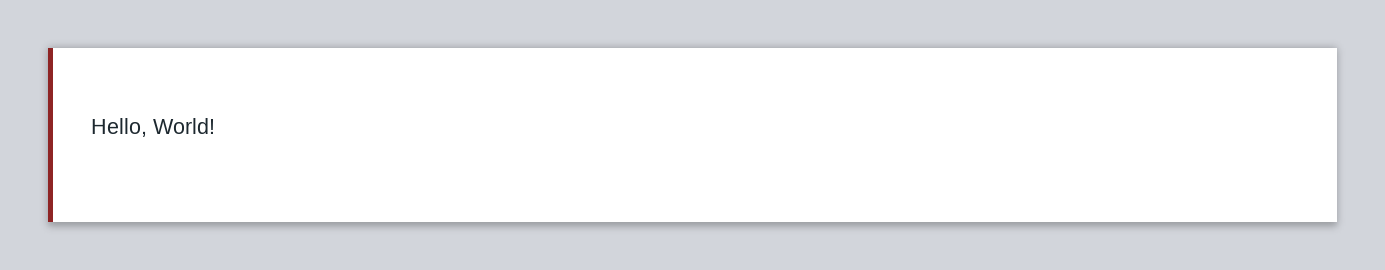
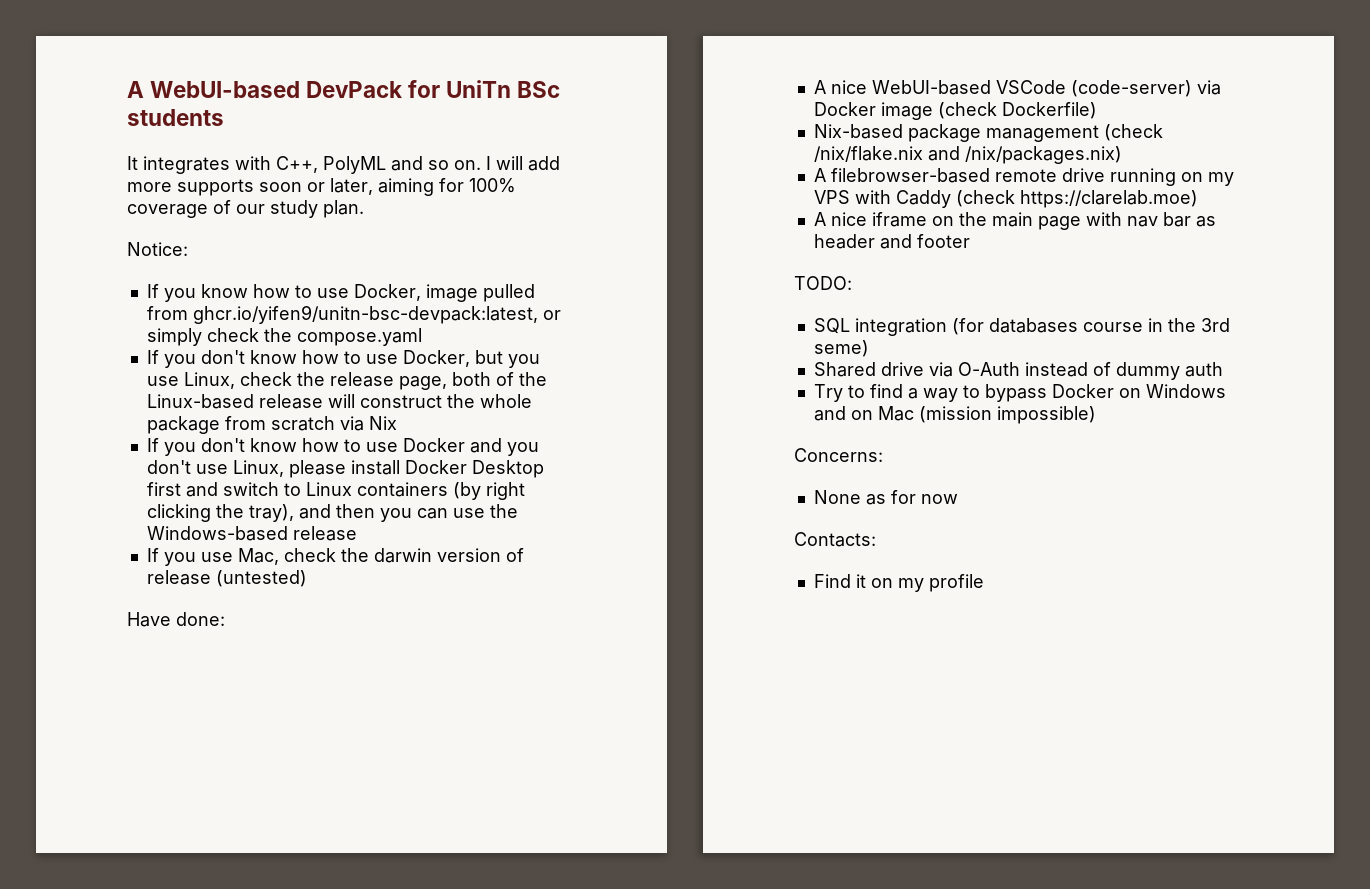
[91,118,215,137] Hello, World! -> [127,80,561,98] [127,109,224,126] [127,156,560,174] [127,178,516,196] [127,200,364,218] [127,242,188,256] [146,284,535,302] [146,305,561,324] [146,328,422,346] [146,350,540,368] [146,372,547,390] [146,394,532,409] [146,416,397,434] [146,438,539,456] [146,460,544,478] [146,482,525,500] [146,504,518,522] [146,526,357,541] [146,548,524,566] [146,570,307,587] [127,612,225,627] [813,80,1221,97] [813,102,1097,120] [813,124,1163,142] [813,146,1122,164] [813,168,1234,186] [813,190,1198,208] [813,212,1216,230] [813,234,970,249] [794,276,852,290] [813,318,1230,336] [813,340,869,357] [813,362,1223,380] [813,384,1226,402] [813,406,1096,424] [794,448,883,462] [813,490,958,505] [794,532,876,547] [813,574,984,592] A WebUI-based DevPack for UniTn BSc students // It integrates with C++, PolyML and so on. I will add more supports soon or later, aiming for 100% coverage of our study plan. // Notice: // If you know how to use Docker, image pulled from ghcr.io/yifen9/unitn-bsc-devpack:latest, or simply check the compose.yaml // If you don't know how to use Docker, but you use Linux, check the release page, both of the Linux-based release will construct the whole package from scratch via Nix // If you don't know how to use Docker and you don't use Linux, please install Docker Desktop first and switch to Linux containers (by right clicking the tray), and then you can use the Windows-based release // If you use Mac, check the darwin version of release (untested) // Have done: // A nice WebUI-based VSCode (code-server) via Docker image (check Dockerfile) // Nix-based package management (check /nix/flake.nix and /nix/packages.nix) // A filebrowser-based remote drive running on my VPS with Caddy (check https://clarelab.moe) // A nice iframe on the main page with nav bar as header and footer // TODO: // SQL integration (for databases course in the 3rd seme) // Shared drive via O-Auth instead of dummy auth // Try to find a way to bypass Docker on Windows and on Mac (mission impossible) // Concerns: // None as for now // Contacts: // Find it on my profile

